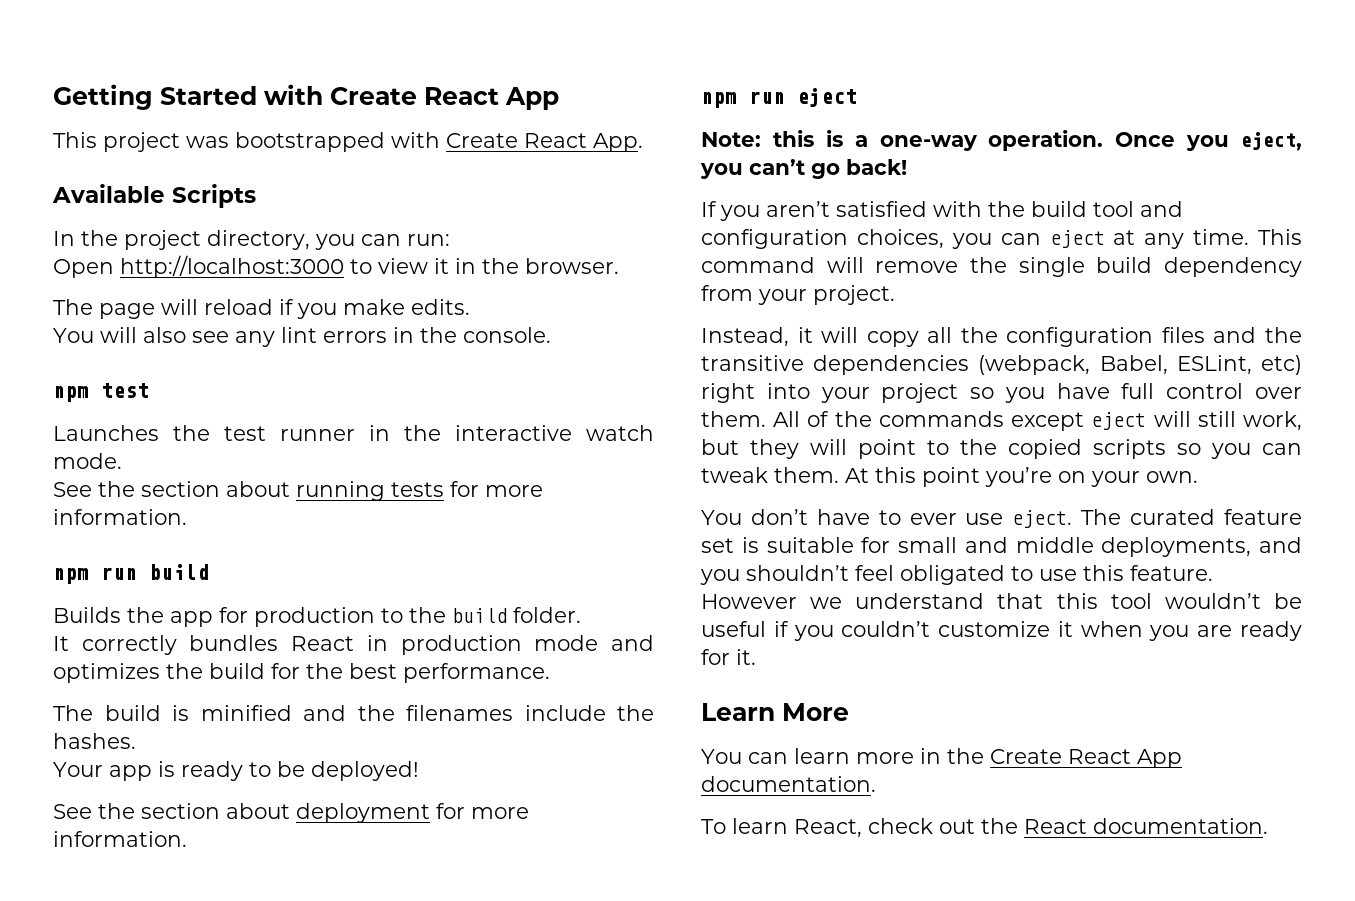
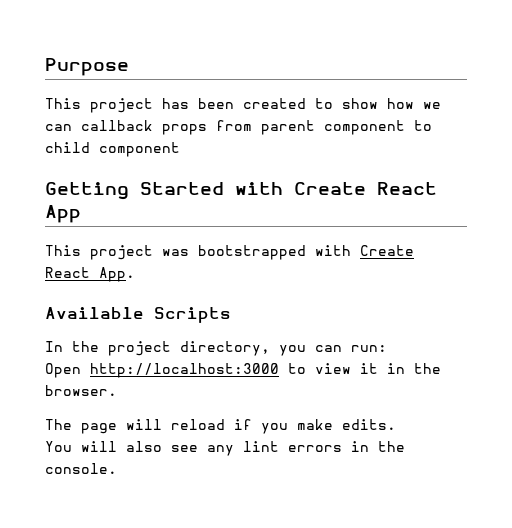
(53, 97) none -> [45,58,129,76] [45,98,441,113] [45,120,432,135] [45,142,180,157] Purpose // This project has been created to show how we can callback props from parent component to child component //
[53,383,149,402] [53,425,654,441] [53,453,122,469] [53,481,543,501] [53,509,187,525] [53,564,209,584] [53,607,581,627] [53,635,654,655] [53,663,550,683] [53,705,654,721] [53,733,136,749] [53,761,419,781] [53,803,529,823] [53,831,187,847] [701,88,857,108] [701,130,1302,151] [700,159,907,179] [701,201,1183,221] [701,229,1302,249] [701,257,1302,277] [701,285,895,305] [701,327,1302,347] [701,355,1302,375] [701,383,1302,403] [701,411,1302,431] [701,439,1302,459] [701,467,1198,487] [701,509,1302,528] [701,537,1302,557] [700,565,1213,585] [701,593,1302,609] [701,621,1302,641] [701,649,756,665] [701,703,849,721] [701,748,1182,768] [701,776,876,792] [701,818,1268,838] // npm test // Launches the test runner in the interactive watch mode. // See the section about running tests for more information. // npm run build // Builds the app for production to the build folder. // It correctly bundles React in production mode and optimizes the build for the best performance. // The build is minified and the filenames include the hashes. // Your app is ready to be deployed! // See the section about deployment for more information. // npm run eject // Note: this is a one-way operation. Once you eject, you can’t go back! // If you aren’t satisfied with the build tool and configuration choices, you can eject at any time. This command will remove the single build dependency from your project. // Instead, it will copy all the configuration files and the transitive dependencies (webpack, Babel, ESLint, etc) right into your project so you have full control over them. All of the commands except eject will still work, but they will point to the copied scripts so you can tweak them. At this point you’re on your own. // You don’t have to ever use eject. The curated feature set is suitable for small and middle deployments, and you shouldn’t feel obligated to use this feature. However we understand that this tool wouldn’t be useful if you couldn’t customize it when you are ready for it. // Learn More // You can learn more in the Create React App documentation. // To learn React, check out the React documentation. -> (117, 468) none

